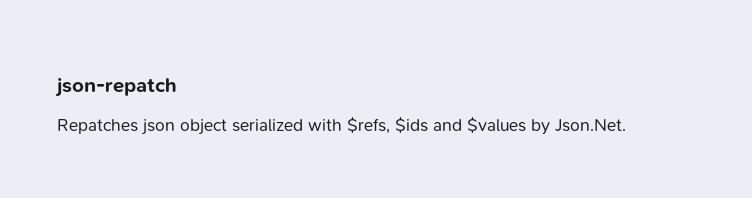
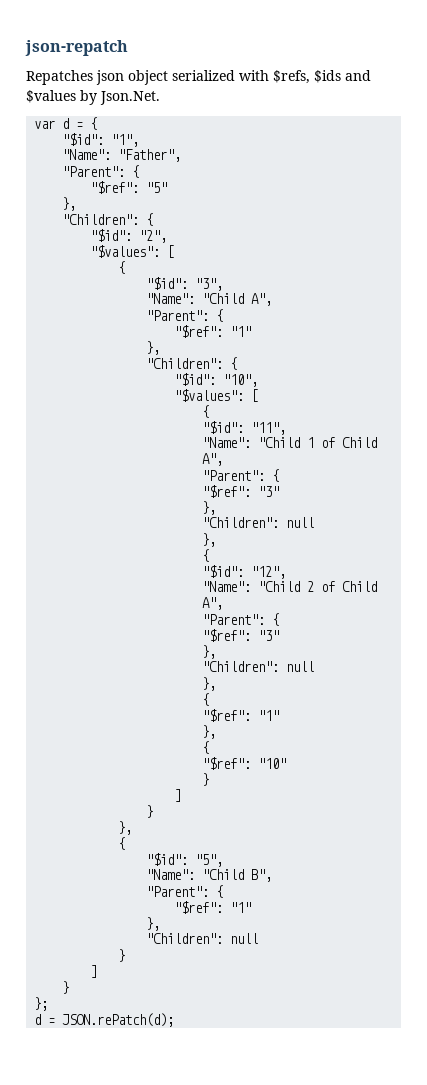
(626, 125) none -> [34,117,98,130] [62,133,140,147] [62,149,182,162] [62,165,140,178] [90,181,168,194] [62,197,77,211] [62,213,154,226] [90,229,168,243] [90,245,175,258] [118,261,126,274] [146,277,224,291] [146,293,273,306] [146,309,224,322] [174,325,252,338] [146,341,161,355] [146,357,238,370] [174,373,259,387] [174,389,259,402] [202,405,210,418] [202,421,287,435] [202,437,378,448] [202,453,224,466] [202,469,280,482] [202,485,280,498] [202,501,217,515] [202,517,315,528] [202,533,217,547] [202,549,210,562] [202,565,287,579] [202,581,378,592] [202,597,224,610] [202,613,280,626] [202,629,280,642] [202,645,217,659] [202,661,315,672] [202,677,217,691] [202,693,210,706] [202,709,280,722] [202,725,217,739] [202,741,210,754] [202,757,287,770] [202,773,210,786] [174,789,182,802] [146,805,154,818] [118,821,133,835] [118,837,126,850] [146,853,224,867] [146,869,273,882] [146,885,224,898] [174,901,252,914] [146,917,161,931] [146,933,259,944] [118,949,126,962] [90,965,98,978] [62,981,70,994] [34,997,49,1011] [34,1013,175,1027] // var d = { // "$id": "1", // "Name": "Father", // "Parent": { // "$ref": "5" // }, // "Children": { // "$id": "2", // "$values": [ // { // "$id": "3", // "Name": "Child A", // "Parent": { // "$ref": "1" // }, // "Children": { // "$id": "10", // "$values": [ // { // "$id": "11", // "Name": "Child 1 of Child A", // "Parent": { // "$ref": "3" // }, // "Children": null // }, // { // "$id": "12", // "Name": "Child 2 of Child A", // "Parent": { // "$ref": "3" // }, // "Children": null // }, // { // "$ref": "1" // }, // { // "$ref": "10" // } // ] // } // }, // { // "$id": "5", // "Name": "Child B", // "Parent": { // "$ref": "1" // }, // "Children": null // } // ] // } // }; // d = JSON.rePatch(d);

